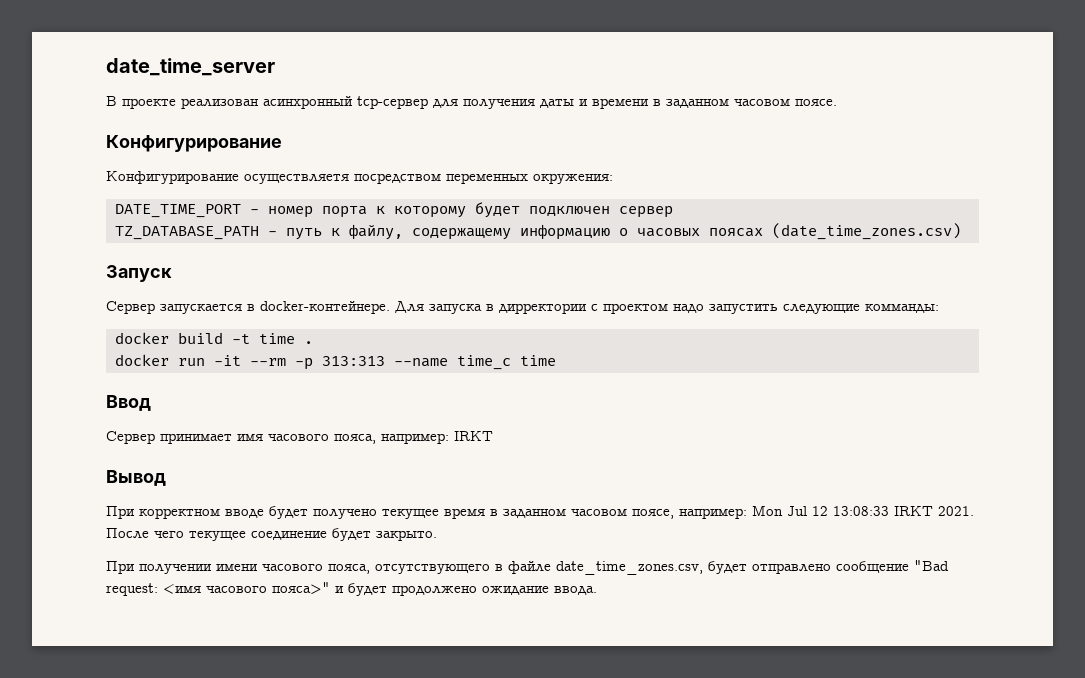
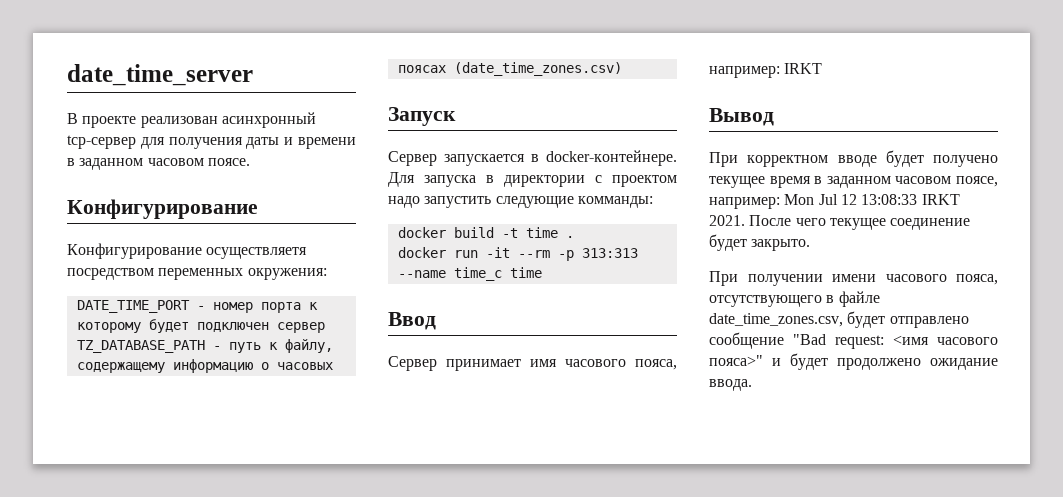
[499,303,587,314] дирректории -> [504,175,585,187] директории

